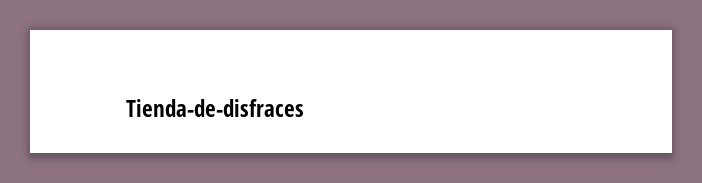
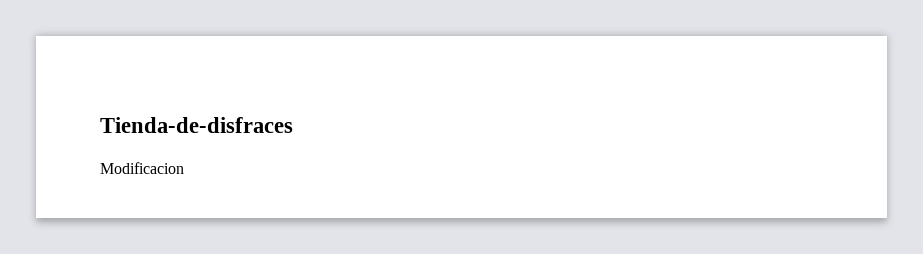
(304, 108) none -> [100,162,184,174] // Modificacion

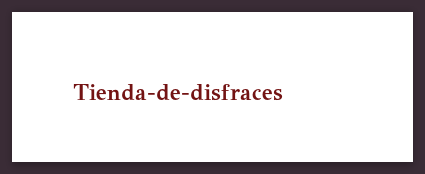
[100,162,184,174] // Modificacion -> (283, 92) none

